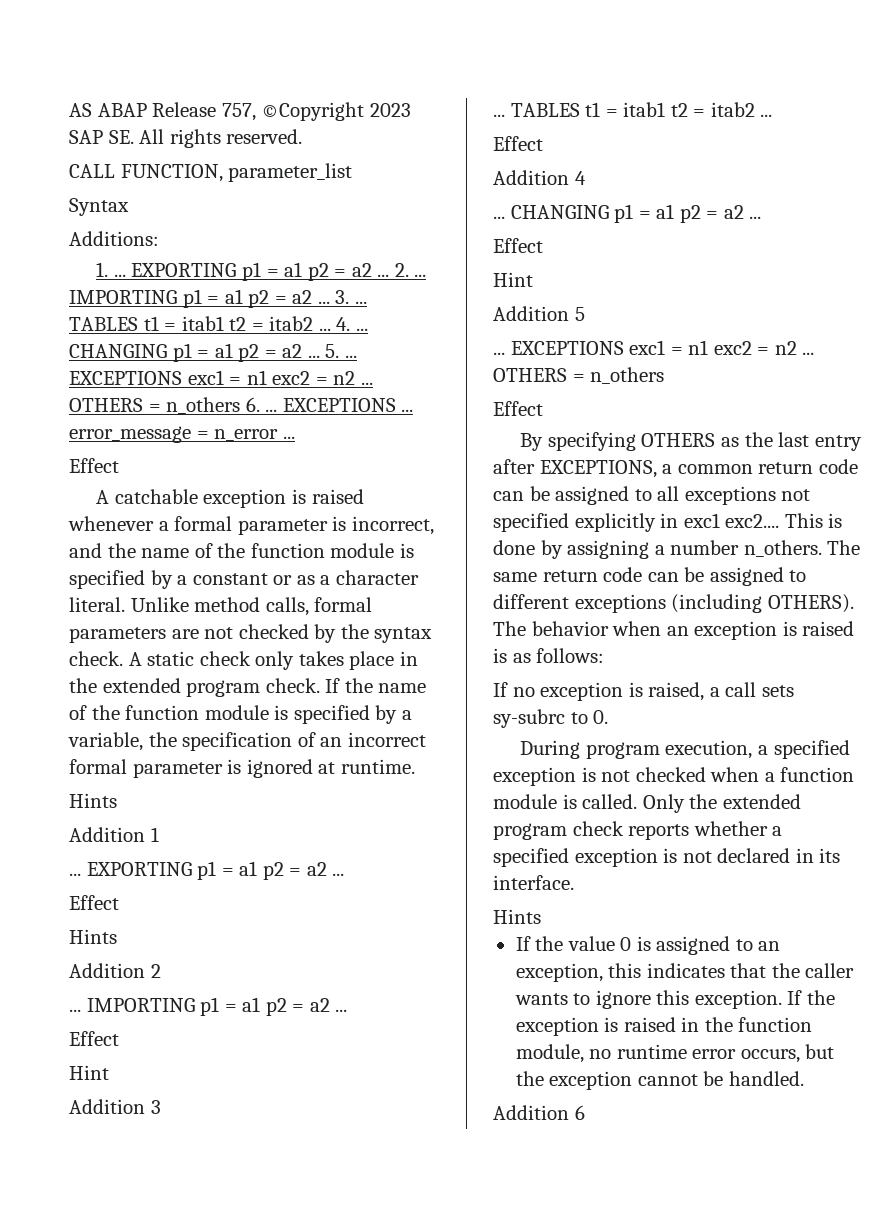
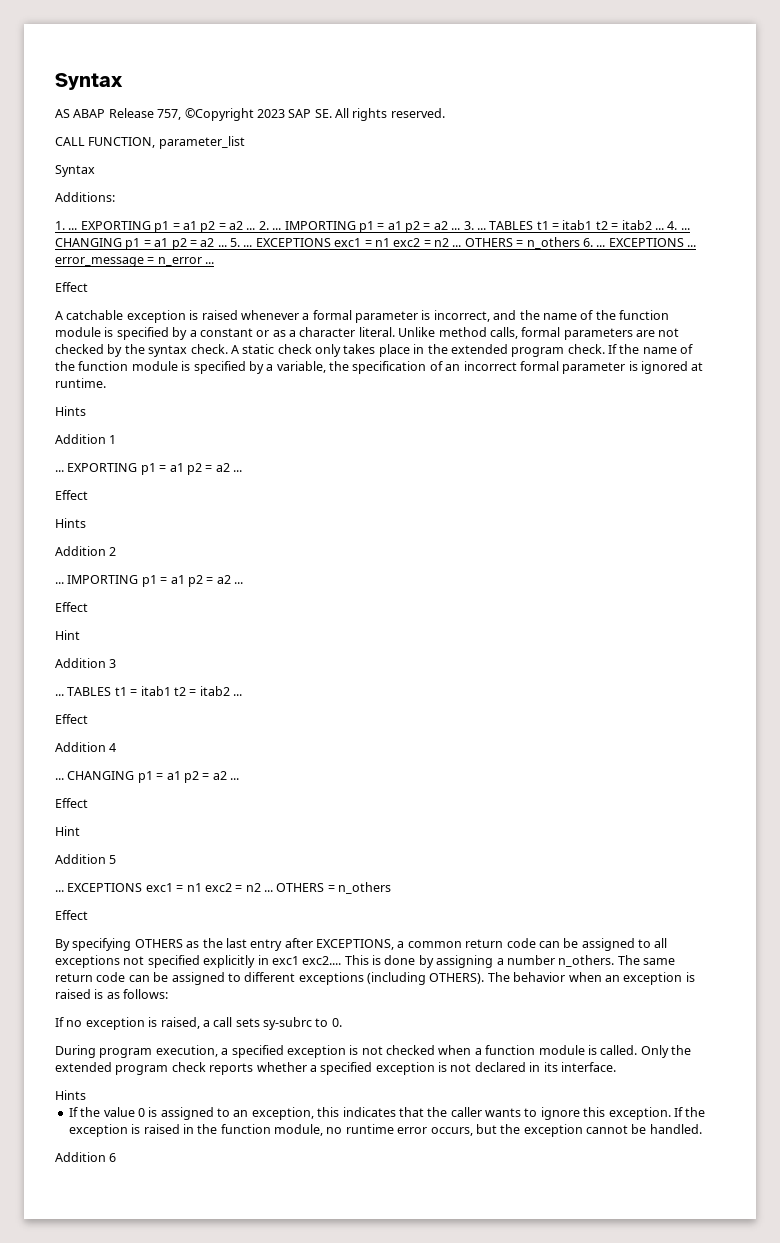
(69, 110) none -> [55,73,123,90] Syntax //

